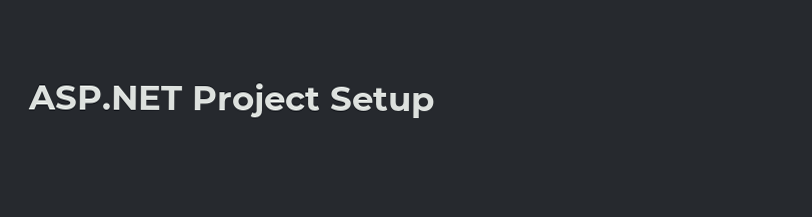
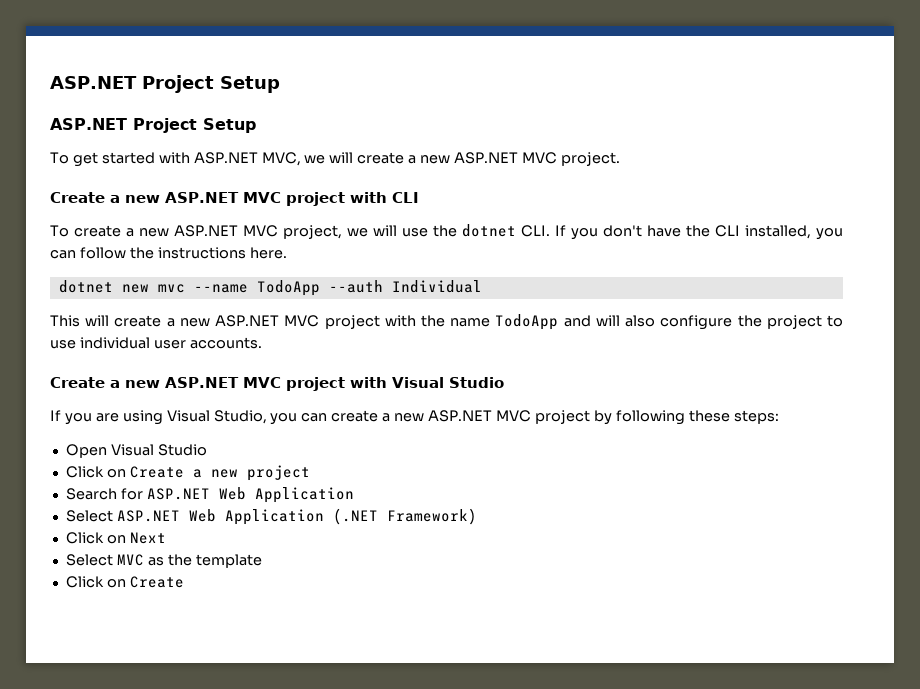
[27,83,435,119] ASP.NET Project Setup -> [50,75,280,93] [50,118,256,133] [50,152,620,167] [50,192,419,206] [50,224,843,240] [50,247,287,259] [58,280,482,296] [50,314,843,330] [50,337,262,349] [50,377,504,391] [50,410,779,425] [65,444,207,458] [65,465,310,481] [65,487,354,503] [65,508,477,525] [65,532,166,544] [65,554,262,568] [65,576,184,588] ASP.NET Project Setup // ASP.NET Project Setup // To get started with ASP.NET MVC, we will create a new ASP.NET MVC project. // Create a new ASP.NET MVC project with CLI // To create a new ASP.NET MVC project, we will use the dotnet CLI. If you don't have the CLI installed, you can follow the instructions here. // dotnet new mvc --name TodoApp --auth Individual // This will create a new ASP.NET MVC project with the name TodoApp and will also configure the project to use individual user accounts. // Create a new ASP.NET MVC project with Visual Studio // If you are using Visual Studio, you can create a new ASP.NET MVC project by following these steps: // Open Visual Studio // Click on Create a new project // Search for ASP.NET Web Application // Select ASP.NET Web Application (.NET Framework) // Click on Next // Select MVC as the template // Click on Create

